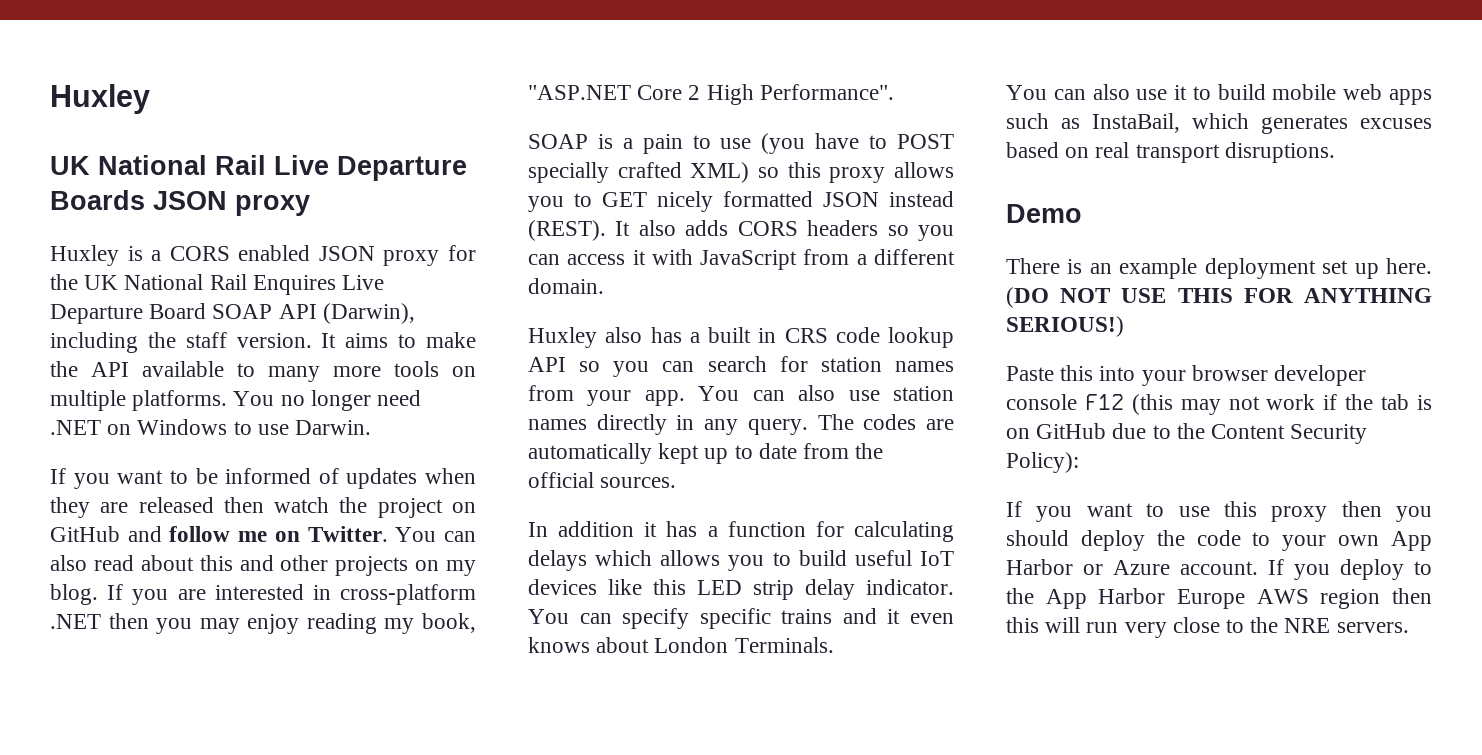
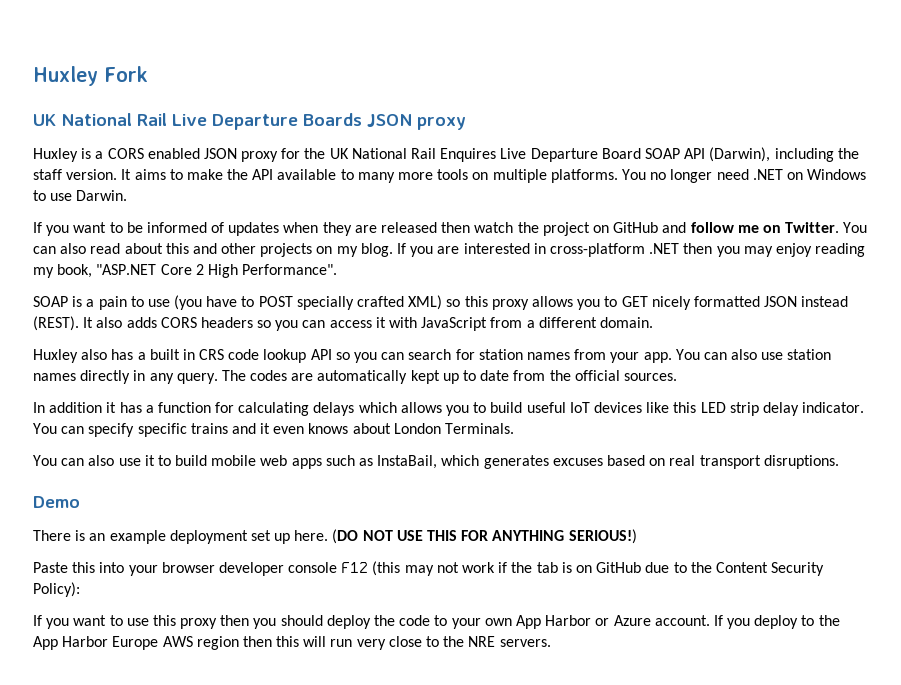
[50,84,150,114] Huxley -> [33,66,148,86] Huxley Fork

